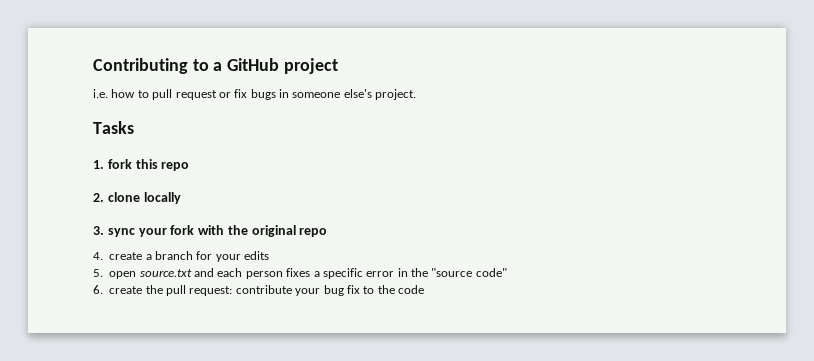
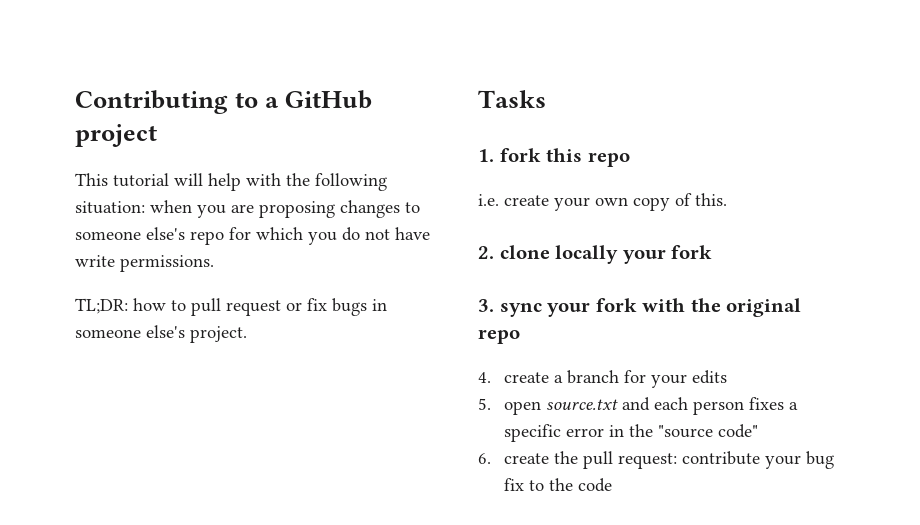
[93,89,108,98] i.e. -> [75,173,387,191] [75,200,420,218] [75,227,430,245] [75,255,214,272] [75,298,128,314] This tutorial will help with the following situation: when you are proposing changes to someone else's repo for which you do not have write permissions. // TL;DR:
(190, 166) none -> [478,193,727,211] // i.e. create your own copy of this.
(181, 198) none -> [622,245,713,264] your fork

